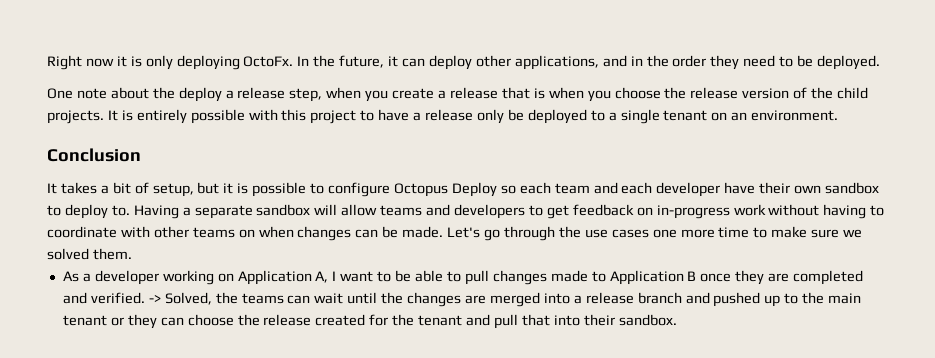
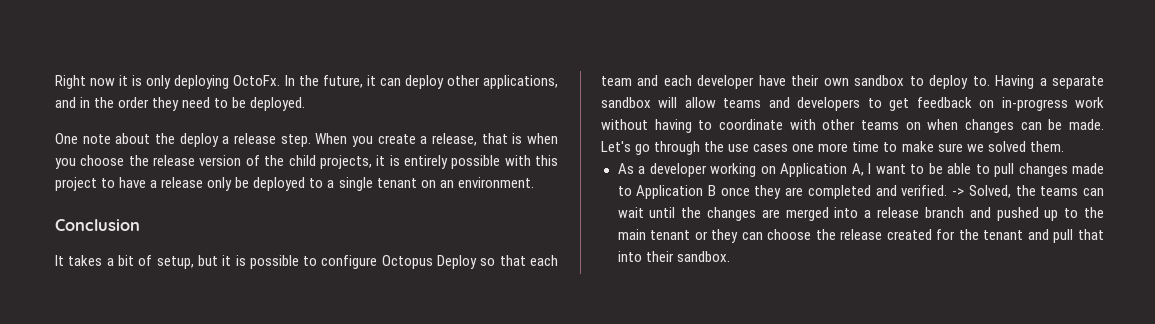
[289,87,362,102] step, when -> [280,133,348,147] step. When
[449,87,498,99] release -> [432,133,478,146] release,
[47,110,118,124] projects. It -> [319,155,386,169] projects, it
(516, 189) none -> [499,255,526,266] that

